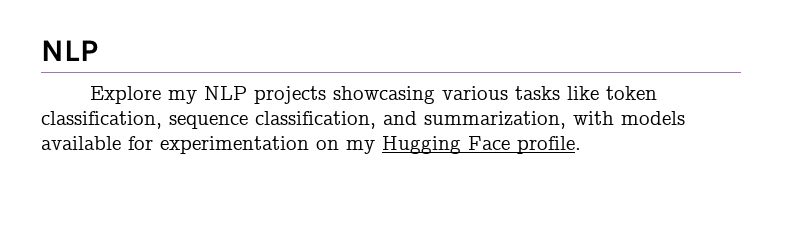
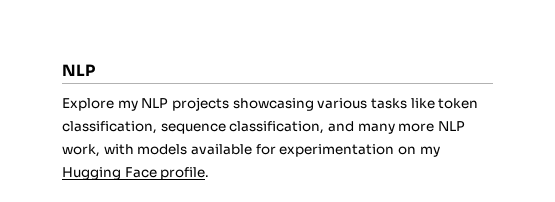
[424,111,566,129] summarization, -> [357,121,465,134] [62,144,100,157] many more NLP work,

